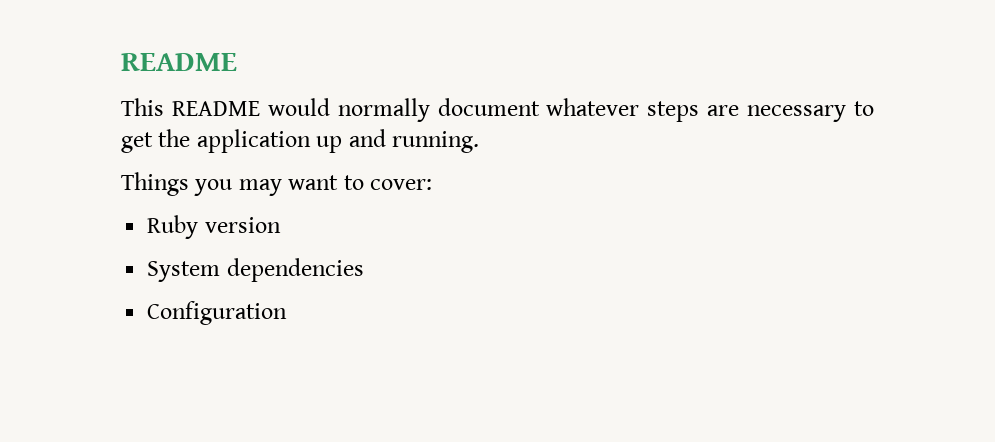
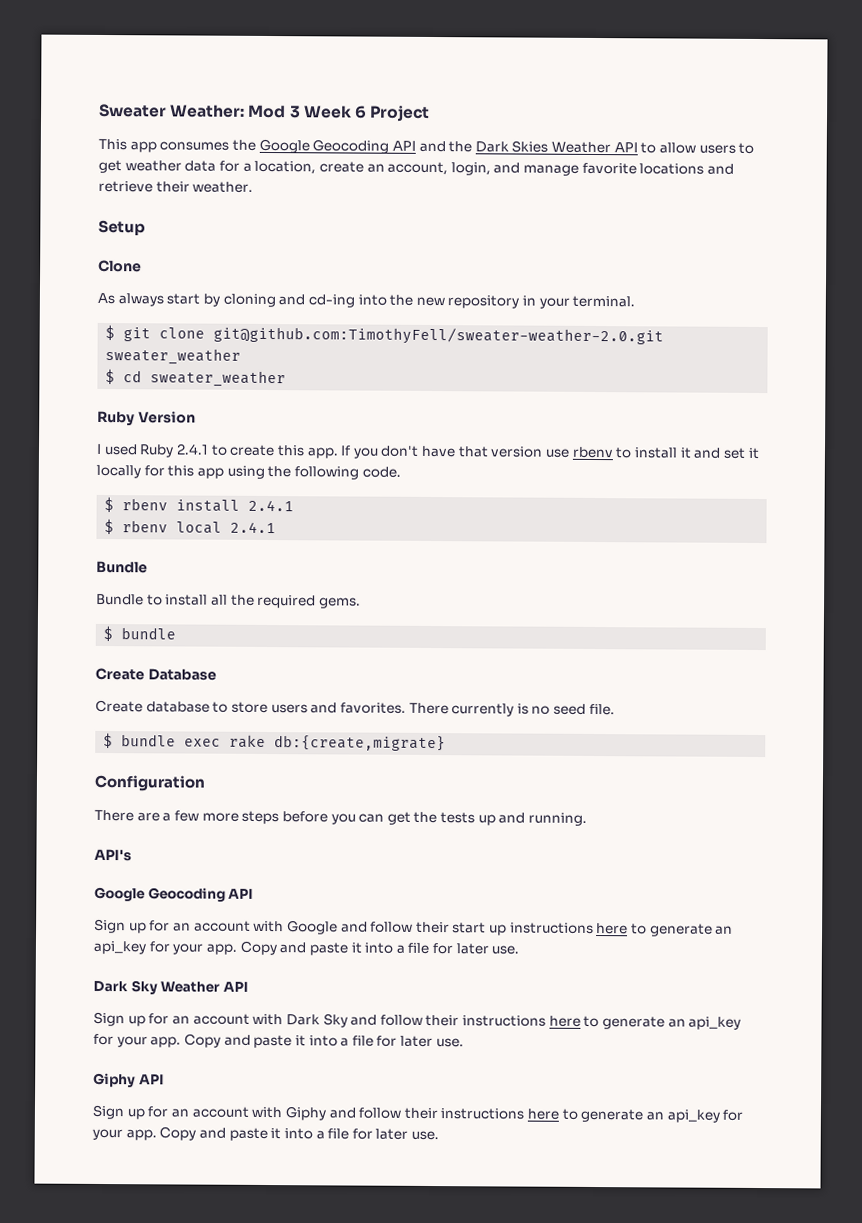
[121,53,237,71] [121,98,874,122] [121,129,480,153] [121,172,433,196] [147,215,281,239] [147,258,364,282] [147,301,288,325] README // This README would normally document whatever steps are necessary to get the application up and running. // Things you may want to cover: // Ruby version // System dependencies // Configuration -> [99,103,431,122] [98,138,755,154] [98,159,735,176] [98,180,254,193] [98,219,146,236] [98,259,142,273] [97,292,636,309] [105,325,665,346] [105,348,242,365] [105,369,287,388] [97,410,196,427] [96,443,760,460] [96,464,401,480] [104,497,295,513] [104,519,277,535] [96,560,148,574] [96,593,361,609] [103,626,177,642] [95,667,217,681] [95,699,615,717] [103,733,447,752] [94,774,205,792] [94,809,588,826] [94,848,132,862] [94,886,254,902] [94,918,734,937] [93,940,520,956] [93,980,248,995] [93,1011,742,1030] [93,1033,464,1049] [93,1072,164,1088] [92,1104,744,1123] [92,1126,440,1142] Sweater Weather: Mod 3 Week 6 Project // This app consumes the Google Geocoding API and the Dark Skies Weather API to allow users to get weather data for a location, create an account, login, and manage favorite locations and retrieve their weather. // Setup // Clone // As always start by cloning and cd-ing into the new repository in your terminal. // $ git clone git@github.com:TimothyFell/sweater-weather-2.0.git sweater_weather // $ cd sweater_weather // Ruby Version // I used Ruby 2.4.1 to create this app. If you don't have that version use rbenv to install it and set it locally for this app using the following code. // $ rbenv install 2.4.1 // $ rbenv local 2.4.1 // Bundle // Bundle to install all the required gems. // $ bundle // Create Database // Create database to store users and favorites. There currently is no seed file. // $ bundle exec rake db:{create,migrate} // Configuration // There are a few more steps before you can get the tests up and running. // API's // Google Geocoding API // Sign up for an account with Google and follow their start up instructions here to generate an api_key for your app. Copy and paste it into a file for later use. // Dark Sky Weather API // Sign up for an account with Dark Sky and follow their instructions here to generate an api_key for your app. Copy and paste it into a file for later use. // Giphy API // Sign up for an account with Giphy and follow their instructions here to generate an api_key for your app. Copy and paste it into a file for later use.

